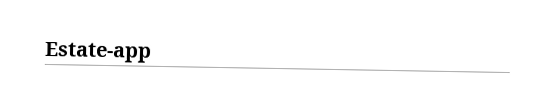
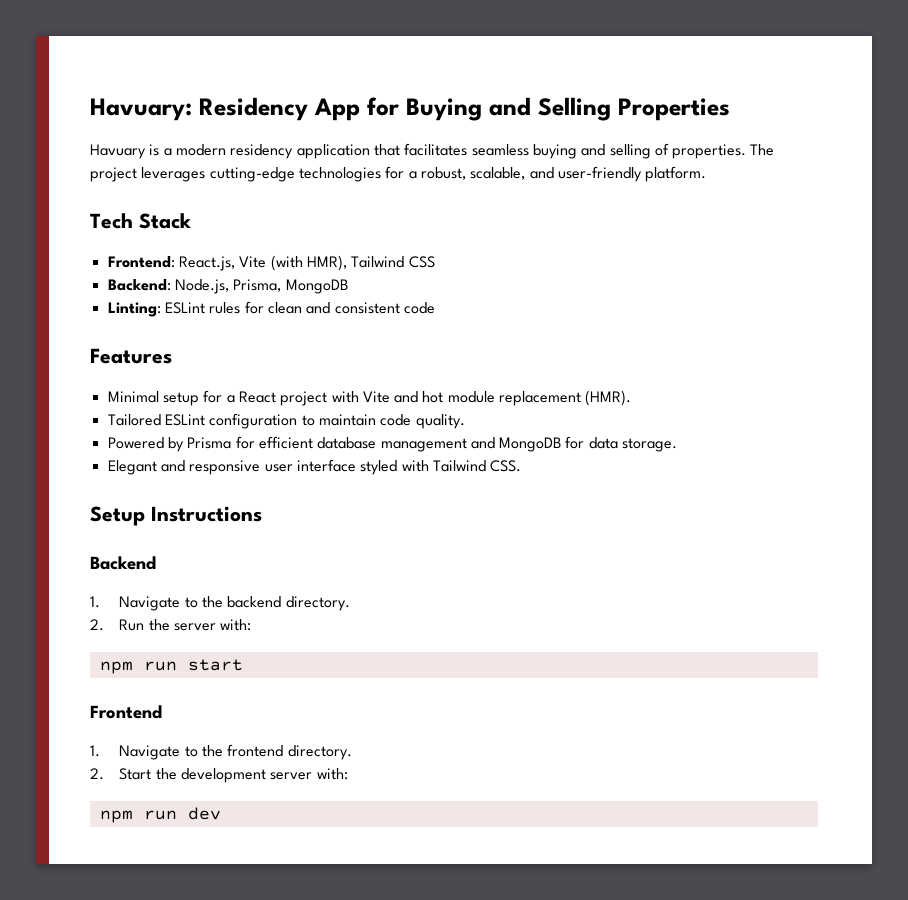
[44,41,152,63] Estate-app -> [90,97,730,121] [90,143,775,159] [90,166,707,182] [90,213,191,229] [107,255,435,271] [107,279,348,294] [107,301,435,317] [90,348,172,364] [107,390,632,406] [107,413,465,429] [107,436,678,452] [107,459,522,475] [90,506,262,526] [90,556,156,570] [90,596,350,611] [90,619,252,631] [99,659,243,674] [90,705,162,719] [90,744,352,760] [90,768,348,783] [99,807,221,823] Havuary: Residency App for Buying and Selling Properties // Havuary is a modern residency application that facilitates seamless buying and selling of properties. The project leverages cutting-edge technologies for a robust, scalable, and user-friendly platform. // Tech Stack // Frontend: React.js, Vite (with HMR), Tailwind CSS // Backend: Node.js, Prisma, MongoDB // Linting: ESLint rules for clean and consistent code // Features // Minimal setup for a React project with Vite and hot module replacement (HMR). // Tailored ESLint configuration to maintain code quality. // Powered by Prisma for efficient database management and MongoDB for data storage. // Elegant and responsive user interface styled with Tailwind CSS. // Setup Instructions // Backend // 1. Navigate to the backend directory. // 2. Run the server with: // npm run start // Frontend // 1. Navigate to the frontend directory. // 2. Start the development server with: // npm run dev

